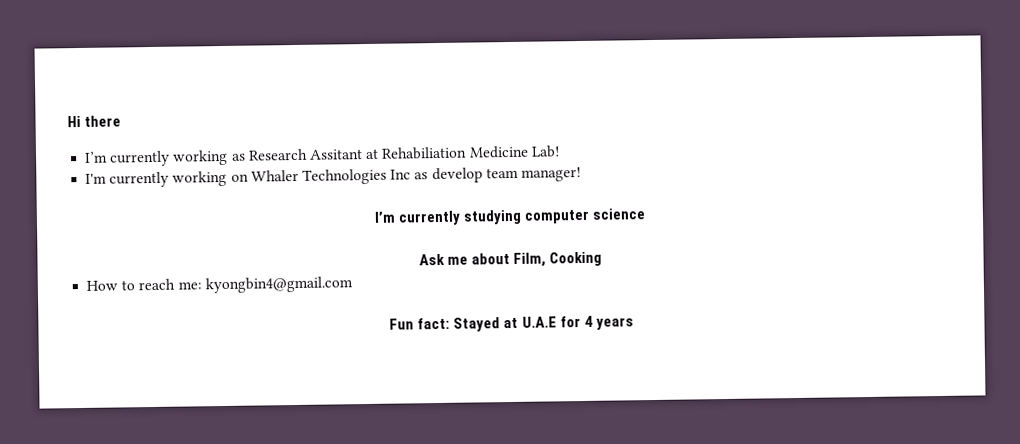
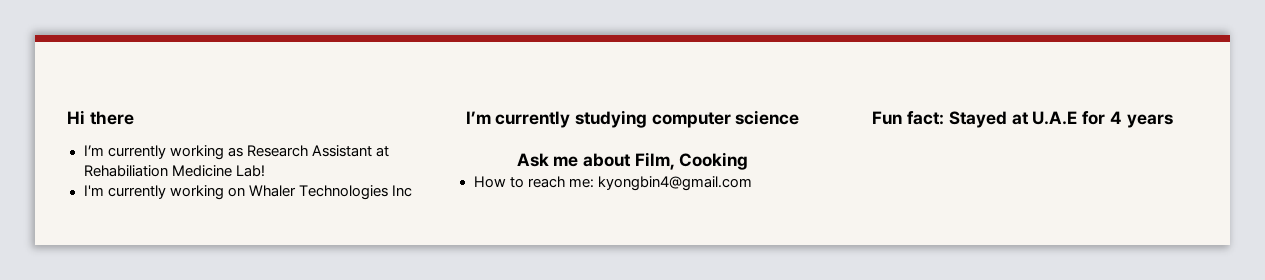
[308,149,363,160] Assitant -> [311,145,372,157] Assistant
[414,167,581,184] as develop team manager! -> (412, 191) none

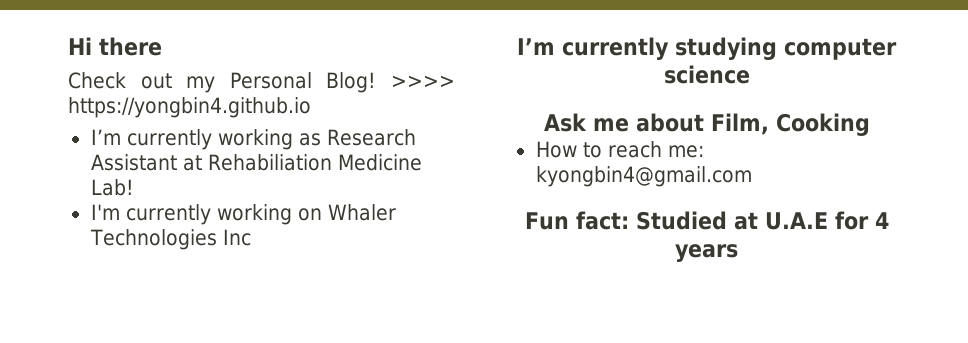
(134, 118) none -> [68,72,455,93] [68,97,311,118] // Check out my Personal Blog! >>>> https://yongbin4.github.io
[948,111,1007,128] Stayed -> [635,211,727,230] Studied

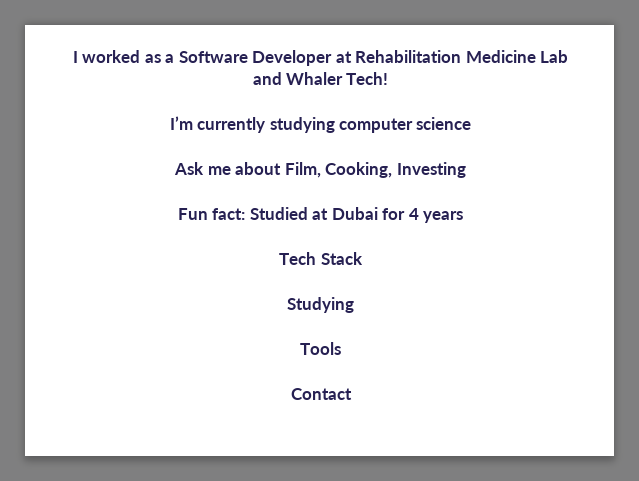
[68,37,162,56] [68,72,455,93] [68,97,311,118] [90,129,416,150] [90,154,422,171] [90,179,134,196] [90,204,396,225] [89,229,251,250] Hi there // Check out my Personal Blog! >>>> https://yongbin4.github.io // I’m currently working as Research Assistant at Rehabiliation Medicine Lab! // I'm currently working on Whaler Technologies Inc -> [72,50,569,66] [252,72,389,85] I worked as a Software Developer at Rehabilitation Medicine Lab and Whaler Tech!
[775,113,870,136] [535,141,704,158] [535,166,752,187] Cooking // How to reach me: kyongbin4@gmail.com -> [325,162,466,178] Cooking, Investing
[764,212,828,230] U.A.E -> [331,207,378,220] Dubai
(738, 253) none -> [279,252,363,265] [287,297,354,313] [300,342,341,355] [290,388,352,400] // Tech Stack // Studying // Tools // Contact

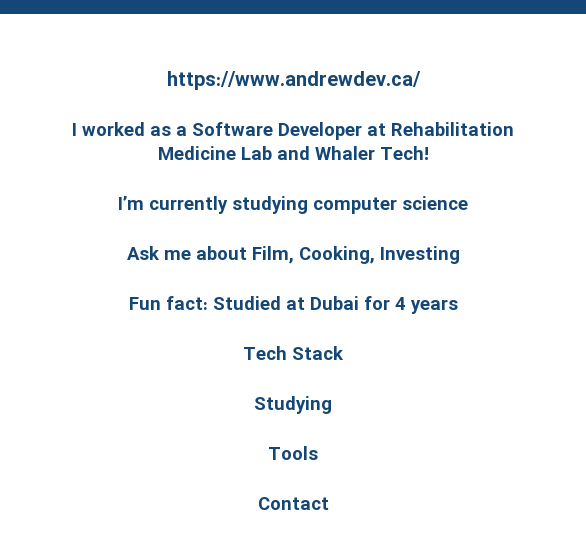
(72, 57) none -> [166,71,421,90] https://www.andrewdev.ca/ //

